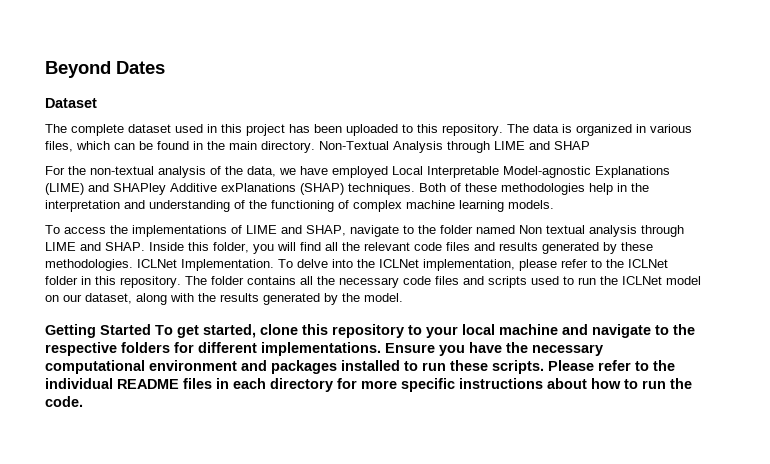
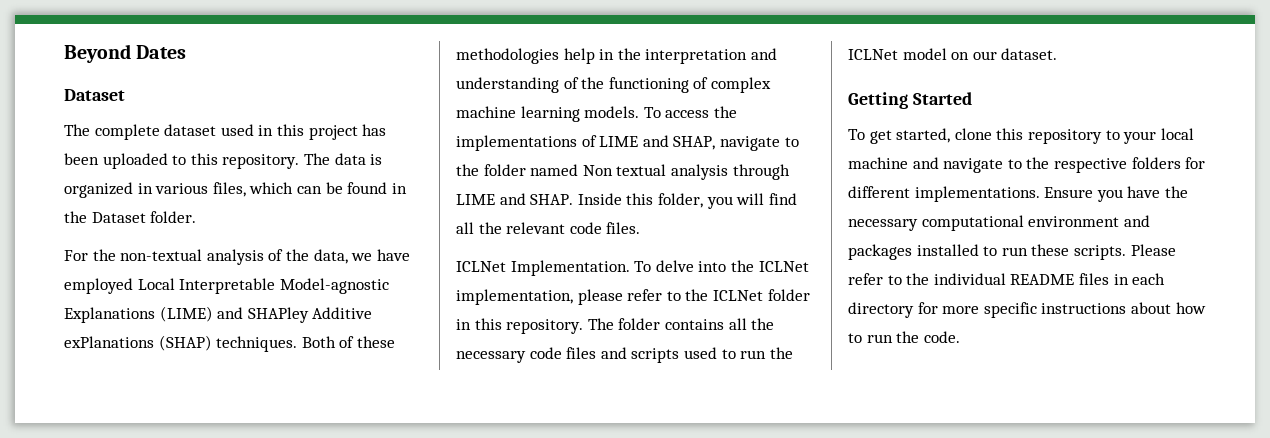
[229,141,590,153] main directory. Non-Textual Analysis through LIME and SHAP -> [91,211,197,223] Dataset folder.
(554, 204) // -> (640, 112) none
[446,242,653,254] [45,259,133,271] files and results generated by these methodologies. -> [606,222,641,234] files. //
[85,293,403,305] dataset, along with the results generated by the model. -> [1001,48,1058,60] dataset.
(151, 329) none -> (972, 98) //

